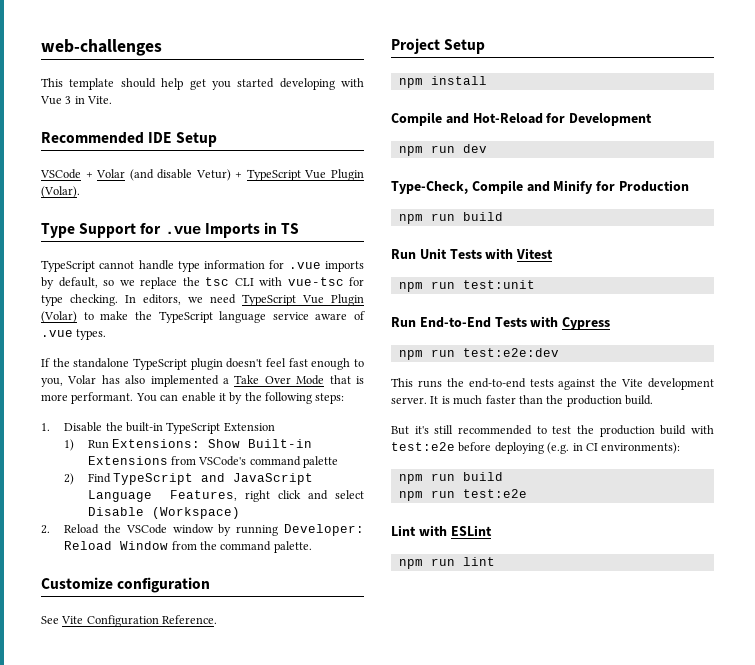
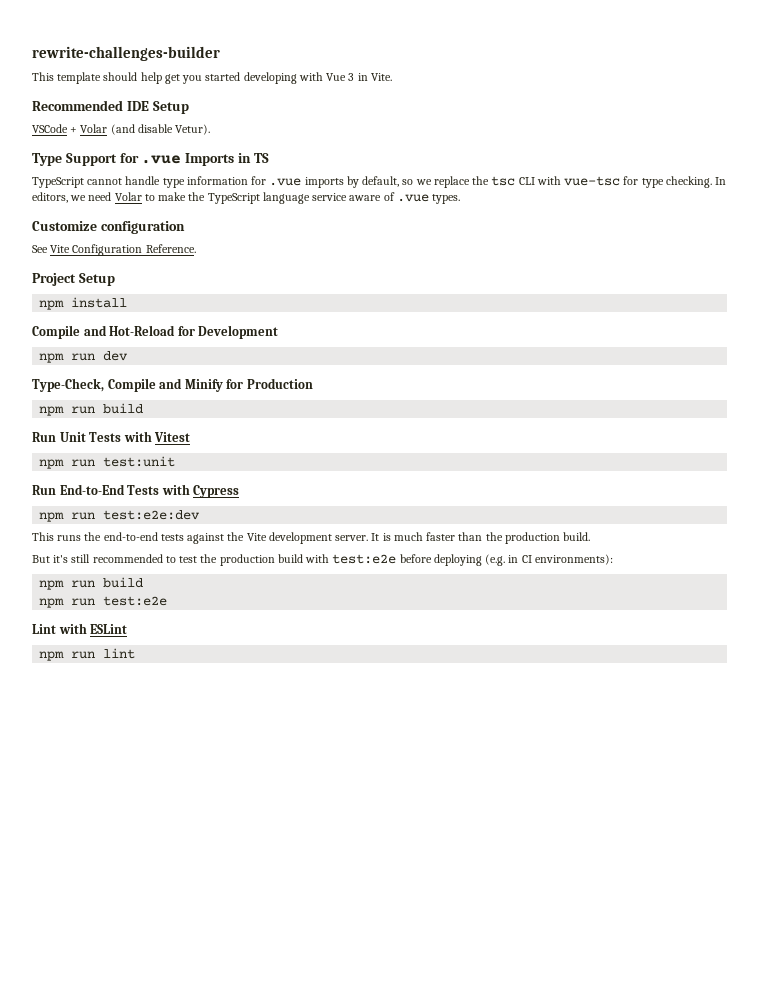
[41,39,162,56] web-challenges -> [32,46,220,61] rewrite-challenges-builder
[195,169,364,181] [41,186,80,198] Vetur) + TypeScript Vue Plugin (Volar). -> [175,124,211,135] Vetur).
[242,294,364,306] [41,311,77,323] TypeScript Vue Plugin (Volar) -> [114,192,142,201] Volar
[41,358,364,370] [41,375,364,387] [41,392,345,404] [41,422,275,434] [64,439,312,451] [87,456,339,468] [64,473,313,485] [87,490,364,502] [87,507,240,519] [41,524,364,536] [64,541,312,553] // If the standalone TypeScript plugin doesn't feel fast enough to you, Volar has also implemented a Take Over Mode that is more performant. You can enable it by the following steps: // 1. Disable the built-in TypeScript Extension // 1) Run Extensions: Show Built-in Extensions from VSCode's command palette // 2) Find TypeScript and JavaScript Language Features, right click and select Disable (Workspace) // 2. Reload the VSCode window by running Developer: Reload Window from the command palette. -> (461, 199) none

